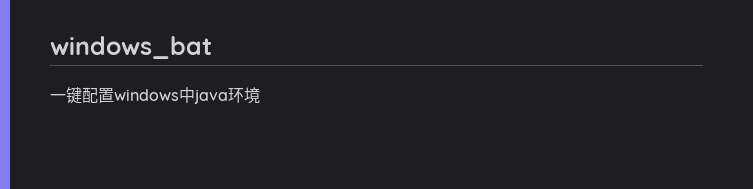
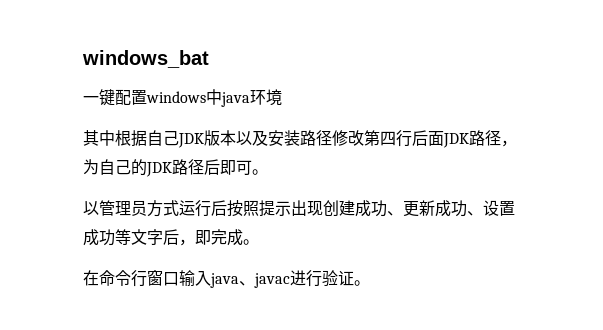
(260, 95) none -> [83,130,517,148] [83,159,268,177] [83,200,515,217] [83,229,259,246] [83,270,370,288] // 其中根据自己JDK版本以及安装路径修改第四行后面JDK路径，为自己的JDK路径后即可。 // 以管理员方式运行后按照提示出现创建成功、更新成功、设置成功等文字后，即完成。 // 在命令行窗口输入java、javac进行验证。

